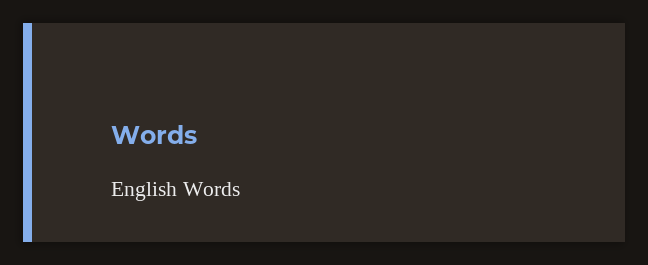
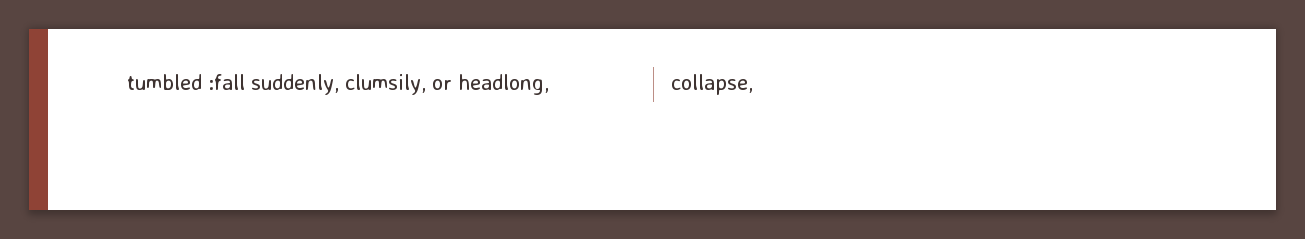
[111,125,197,144] [111,182,240,201] Words // English Words -> [127,74,753,95] tumbled :fall suddenly, clumsily, or headlong, collapse,

